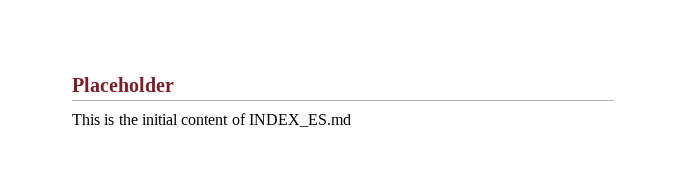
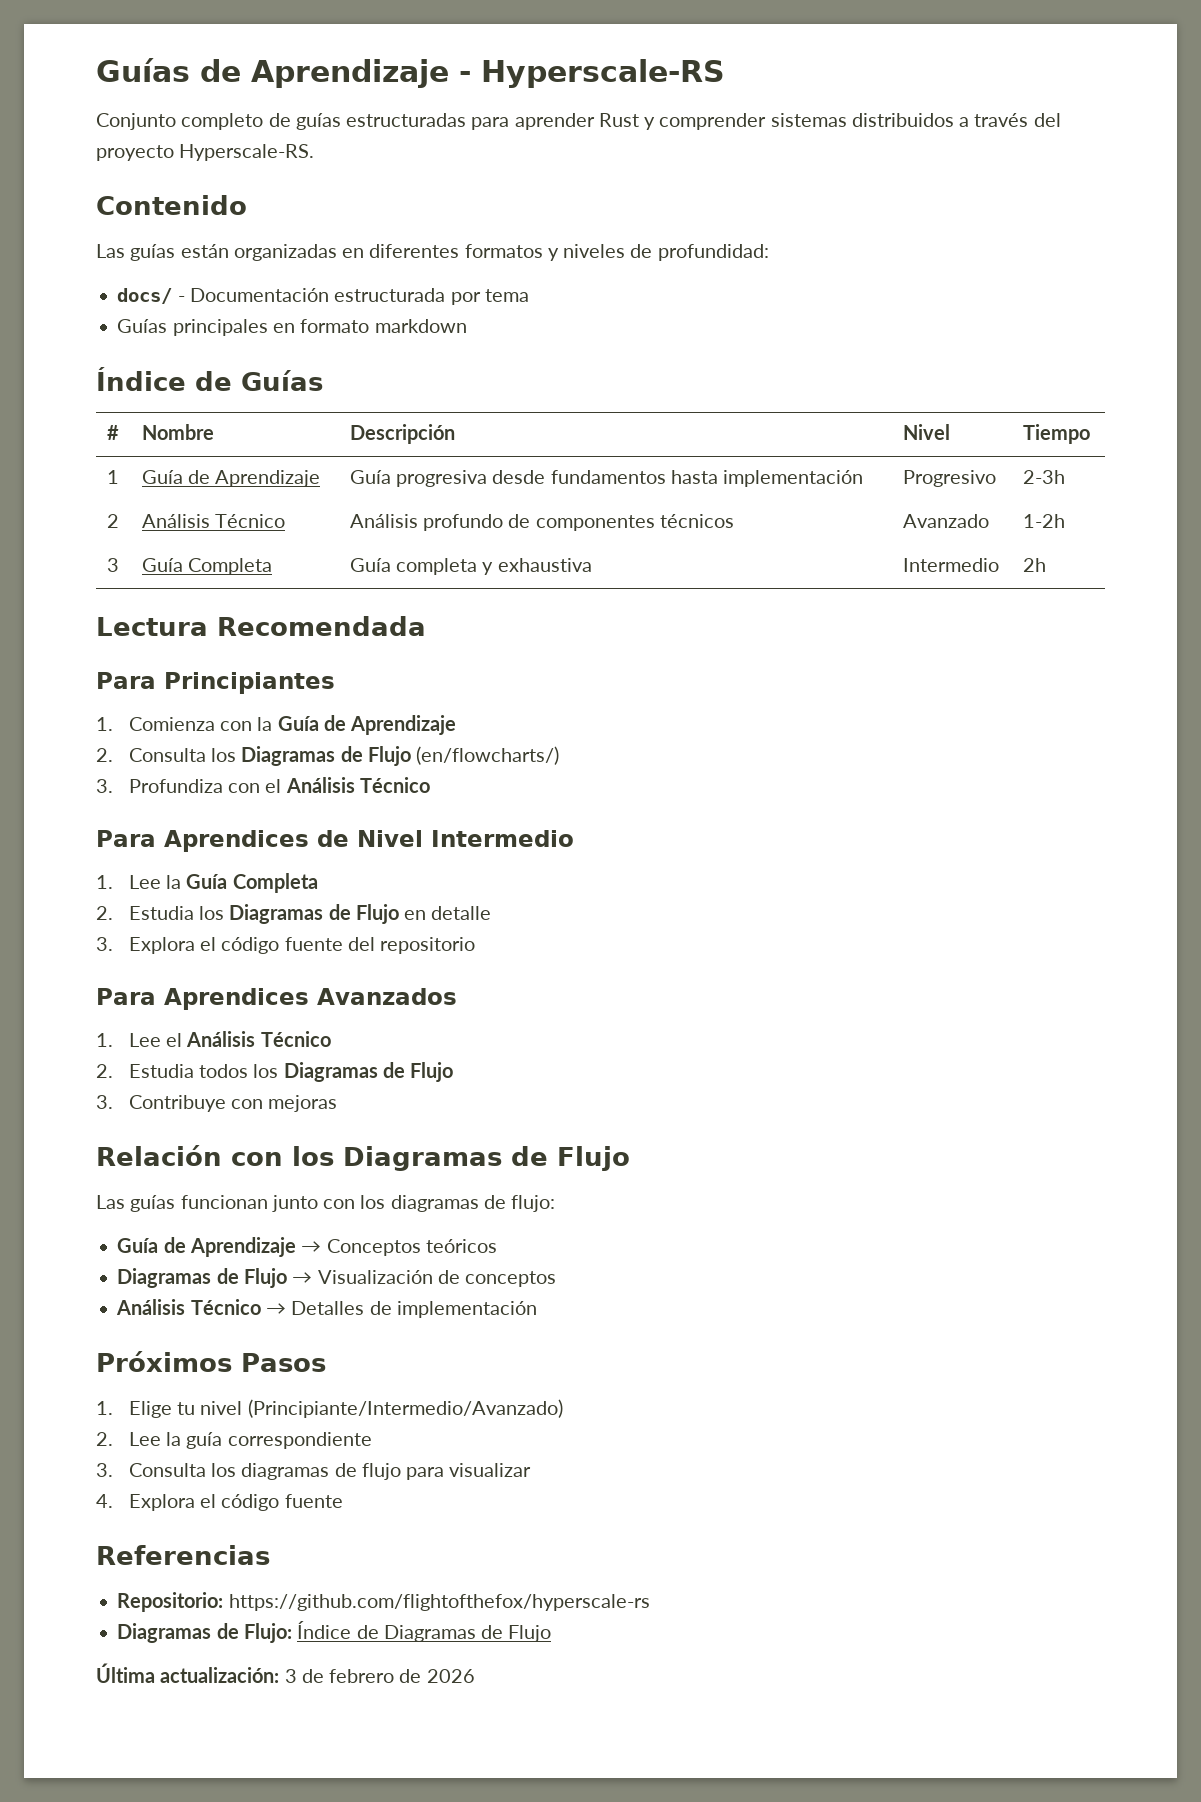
[72,77,174,92] [72,113,351,127] Placeholder // This is the initial content of INDEX_ES.md -> [96,58,725,88] [96,113,1061,130] [96,144,315,161] [96,195,247,215] [96,244,769,261] [117,288,529,305] [117,319,467,336] [96,367,323,391] [106,425,119,440] [141,424,214,440] [349,424,455,444] [902,424,950,440] [1022,424,1090,444] [106,470,119,484] [141,470,321,487] [349,470,864,487] [902,470,996,487] [1022,470,1065,484] [106,514,119,528] [141,514,286,528] [349,514,734,531] [902,514,989,528] [1022,514,1065,528] [106,558,119,572] [141,558,273,575] [349,558,592,575] [902,558,999,572] [1022,558,1046,572] [96,616,426,636] [96,672,335,694] [96,715,457,735] [96,746,560,766] [96,777,430,793] [96,830,574,852] [96,873,318,893] [96,904,492,924] [96,937,476,954] [96,988,457,1010] [96,1031,331,1047] [96,1062,454,1082] [96,1095,338,1112] [96,1145,630,1171] [96,1195,556,1212] [117,1237,497,1257] [117,1268,557,1288] [116,1299,537,1318] [96,1351,326,1372] [96,1399,563,1418] [96,1432,372,1449] [96,1463,532,1480] [96,1494,343,1511] [96,1545,270,1565] [117,1592,650,1612] [117,1621,552,1643] [96,1663,475,1683] Guías de Aprendizaje - Hyperscale-RS // Conjunto completo de guías estructuradas para aprender Rust y comprender sistemas distribuidos a través del proyecto Hyperscale-RS. // Contenido // Las guías están organizadas en diferentes formatos y niveles de profundidad: // docs/ - Documentación estructurada por tema // Guías principales en formato markdown // Índice de Guías // # | Nombre | Descripción | Nivel | Tiempo // 1 | Guía de Aprendizaje | Guía progresiva desde fundamentos hasta implementación | Progresivo | 2-3h // 2 | Análisis Técnico | Análisis profundo de componentes técnicos | Avanzado | 1-2h // 3 | Guía Completa | Guía completa y exhaustiva | Intermedio | 2h // Lectura Recomendada // Para Principiantes // 1. Comienza con la Guía de Aprendizaje // 2. Consulta los Diagramas de Flujo (en/flowcharts/) // 3. Profundiza con el Análisis Técnico // Para Aprendices de Nivel Intermedio // 1. Lee la Guía Completa // 2. Estudia los Diagramas de Flujo en detalle // 3. Explora el código fuente del repositorio // Para Aprendices Avanzados // 1. Lee el Análisis Técnico // 2. Estudia todos los Diagramas de Flujo // 3. Contribuye con mejoras // Relación con los Diagramas de Flujo // Las guías funcionan junto con los diagramas de flujo: // Guía de Aprendizaje → Conceptos teóricos // Diagramas de Flujo → Visualización de conceptos // Análisis Técnico → Detalles de implementación // Próximos Pasos // 1. Elige tu nivel (Principiante/Intermedio/Avanzado) // 2. Lee la guía correspondiente // 3. Consulta los diagramas de flujo para visualizar // 4. Explora el código fuente // Referencias // Repositorio: https://github.com/flightofthefox/hyperscale-rs // Diagramas de Flujo: Índice de Diagramas de Flujo // Última actualización: 3 de febrero de 2026

